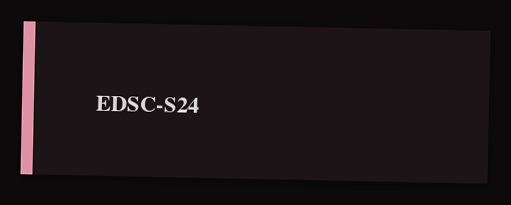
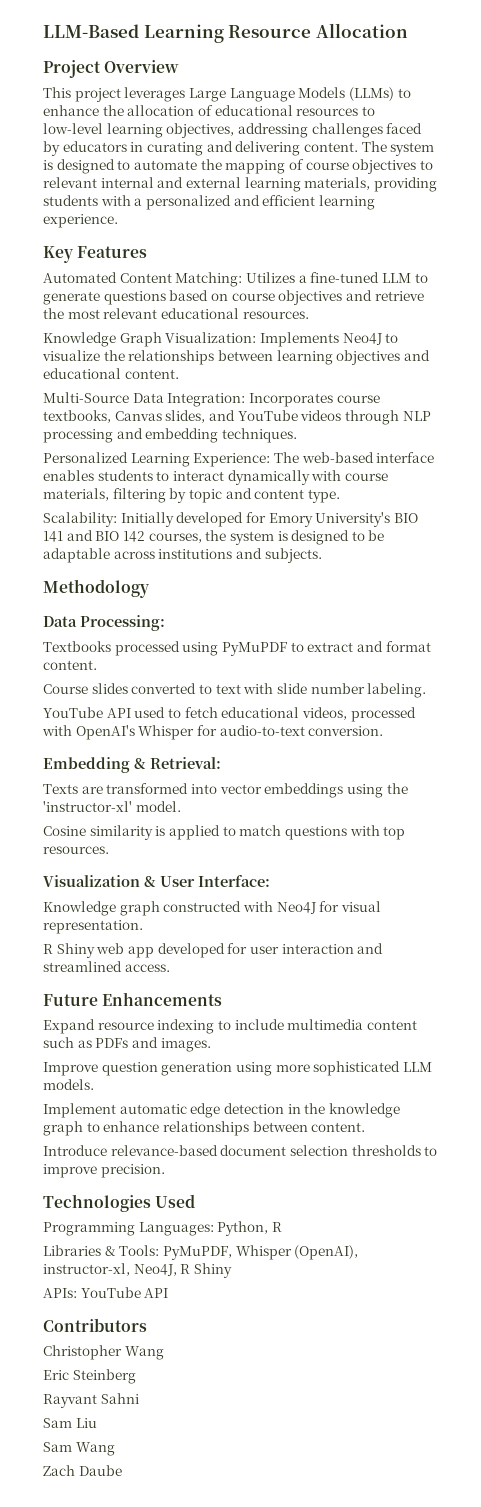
[95,95,200,113] EDSC-S24 -> [43,23,408,43] [43,60,180,78] [43,87,411,102] [43,105,375,116] [43,123,423,138] [43,141,435,156] [43,159,433,174] [43,177,437,192] [43,195,375,210] [43,214,118,228] [43,246,148,263] [43,272,428,287] [43,290,424,305] [43,308,309,319] [43,332,399,347] [42,350,430,365] [43,368,179,379] [43,392,380,407] [43,410,431,425] [43,428,297,443] [43,452,435,467] [43,470,388,485] [43,488,340,503] [43,512,418,527] [43,530,385,545] [43,548,322,563] [43,579,149,598] [43,615,165,631] [43,641,431,656] [43,660,97,670] [43,683,427,698] [43,707,416,722] [42,725,384,740] [43,757,221,773] [43,783,408,798] [43,801,181,812] [43,825,406,840] [43,846,109,854] [43,875,270,887] [43,901,381,916] [43,920,143,934] [43,943,384,958] [43,961,170,972] [43,992,223,1006] [43,1019,417,1034] [43,1037,211,1052] [43,1061,432,1076] [43,1079,94,1090] [43,1103,400,1118] [43,1121,366,1136] [43,1145,438,1156] [43,1164,165,1178] [43,1194,196,1212] [43,1221,282,1236] [43,1245,359,1260] [43,1263,232,1278] [43,1287,169,1298] [43,1318,147,1332] [43,1345,164,1360] [43,1369,136,1384] [43,1393,139,1408] [43,1418,97,1428] [43,1442,115,1456] [43,1465,122,1476] LLM-Based Learning Resource Allocation // Project Overview // This project leverages Large Language Models (LLMs) to enhance the allocation of educational resources to low-level learning objectives, addressing challenges faced by educators in curating and delivering content. The system is designed to automate the mapping of course objectives to relevant internal and external learning materials, providing students with a personalized and efficient learning experience. // Key Features // Automated Content Matching: Utilizes a fine-tuned LLM to generate questions based on course objectives and retrieve the most relevant educational resources. // Knowledge Graph Visualization: Implements Neo4J to visualize the relationships between learning objectives and educational content. // Multi-Source Data Integration: Incorporates course textbooks, Canvas slides, and YouTube videos through NLP processing and embedding techniques. // Personalized Learning Experience: The web-based interface enables students to interact dynamically with course materials, filtering by topic and content type. // Scalability: Initially developed for Emory University's BIO 141 and BIO 142 courses, the system is designed to be adaptable across institutions and subjects. // Methodology // Data Processing: // Textbooks processed using PyMuPDF to extract and format content. // Course slides converted to text with slide number labeling. // YouTube API used to fetch educational videos, processed with OpenAI's Whisper for audio-to-text conversion. // Embedding & Retrieval: // Texts are transformed into vector embeddings using the 'instructor-xl' model. // Cosine similarity is applied to match questions with top resources. // Visualization & User Interface: // Knowledge graph constructed with Neo4J for visual representation. // R Shiny web app developed for user interaction and streamlined access. // Future Enhancements // Expand resource indexing to include multimedia content such as PDFs and images. // Improve question generation using more sophisticated LLM models. // Implement automatic edge detection in the knowledge graph to enhance relationships between content. // Introduce relevance-based document selection thresholds to improve precision. // Technologies Used // Programming Languages: Python, R // Libraries & Tools: PyMuPDF, Whisper (OpenAI), instructor-xl, Neo4J, R Shiny // APIs: YouTube API // Contributors // Christopher Wang // Eric Steinberg // Rayvant Sahni // Sam Liu // Sam Wang // Zach Daube

